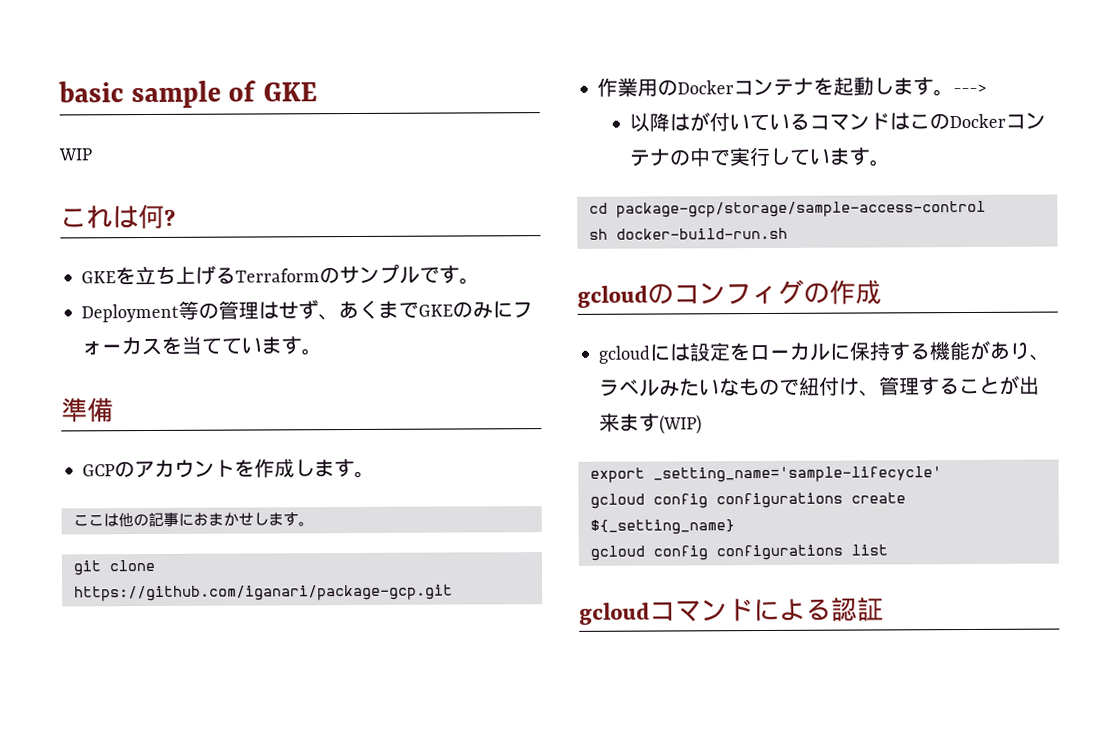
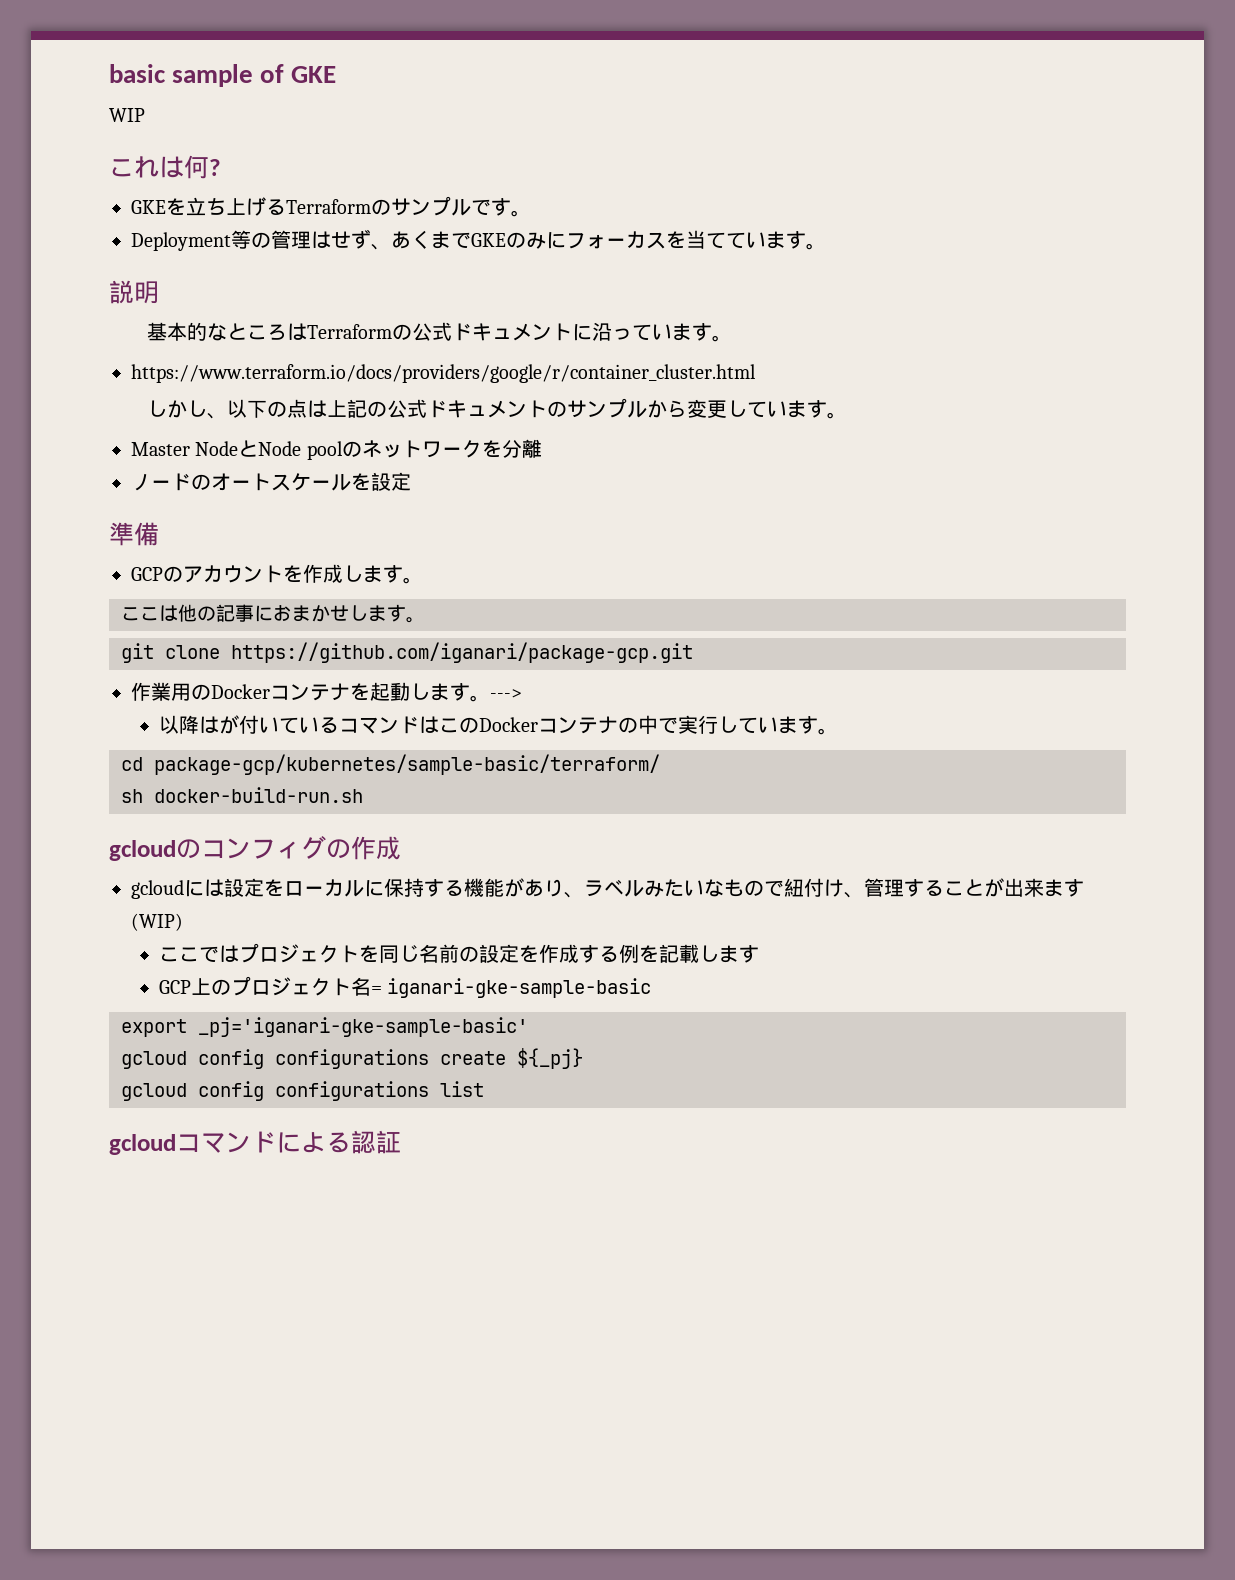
(323, 352) none -> [109,280,159,304] [147,322,733,342] [131,364,756,383] [147,398,848,419] [131,439,542,460] [131,472,411,491] // 説明 // 基本的なところはTerraformの公式ドキュメントに沿っています。 // https://www.terraform.io/docs/providers/google/r/container_cluster.html // しかし、以下の点は上記の公式ドキュメントのサンプルから変更しています。 // Master NodeとNode poolのネットワークを分離 // ノードのオートスケールを設定
[615,200,986,218] package-gcp/storage/sample-access-control -> [154,754,660,775] package-gcp/kubernetes/sample-basic/terraform/
(703, 424) none -> [159,943,760,963] [159,976,652,998] // ここではプロジェクトを同じ名前の設定を作成する例を記載します // GCP上のプロジェクト名= iganari-gke-sample-basic
[652,466,942,483] _setting_name='sample-lifecycle' -> [198,1017,528,1037] _pj='iganari-gke-sample-basic'
[589,519,735,535] ${_setting_name} -> [517,1048,583,1069] ${_pj}

